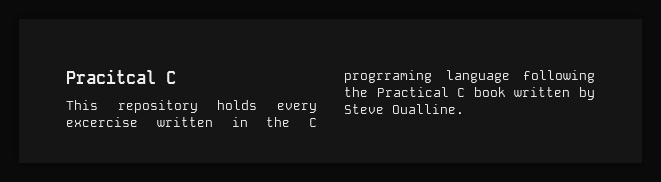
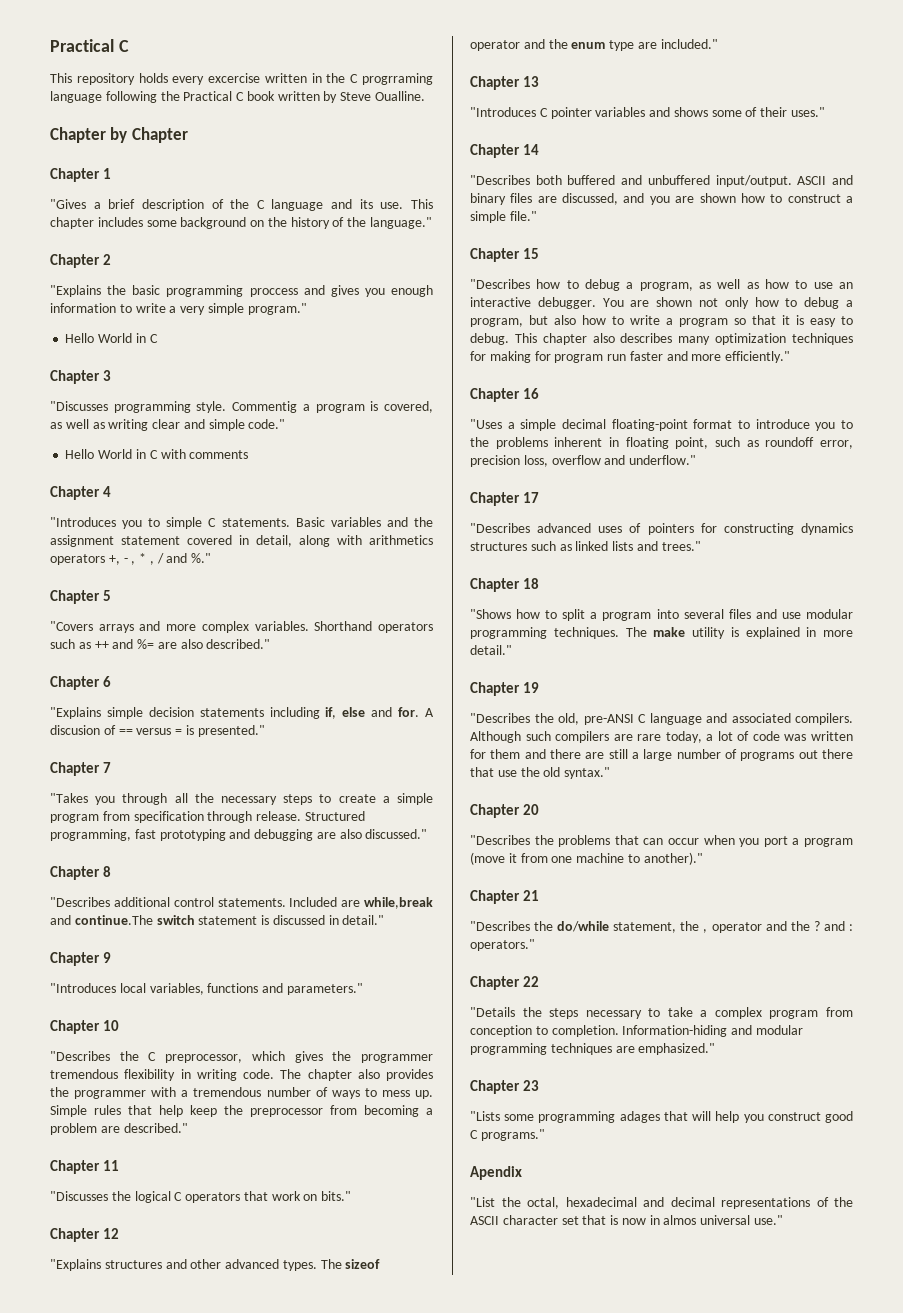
[66,69,156,84] Pracitcal -> [50,39,114,52] Practical
(464, 109) none -> [50,127,188,143] [50,168,112,182] [50,199,433,211] [50,217,433,229] [50,254,112,268] [50,285,433,297] [50,303,307,315] [65,333,158,343] [50,370,112,384] [50,401,434,413] [50,419,286,431] [65,449,249,459] [50,486,112,500] [50,517,433,529] [50,535,433,547] [50,553,212,565] [50,590,112,604] [50,621,433,633] [50,639,271,649] [50,676,112,690] [50,707,435,719] [50,725,265,737] [50,762,112,776] [50,793,433,805] [50,811,365,823] [50,829,428,841] [50,866,112,880] [50,897,433,909] [50,915,385,925] [50,952,112,966] [50,983,363,995] [50,1020,120,1034] [50,1051,433,1063] [50,1069,433,1081] [50,1087,434,1099] [50,1105,433,1117] [50,1123,188,1135] [50,1160,120,1174] [50,1191,352,1203] [50,1228,120,1242] [50,1259,381,1271] [470,39,718,51] [470,76,540,90] [470,107,826,119] [470,144,540,158] [470,175,853,187] [470,193,853,205] [470,211,537,223] [470,248,540,262] [470,279,853,291] [470,297,854,309] [470,315,853,327] [470,333,853,345] [470,351,791,363] [470,388,540,402] [470,419,853,431] [470,437,853,449] [470,455,697,467] [470,492,540,506] [470,523,853,535] [470,541,701,551] [470,578,540,592] [470,609,853,621] [470,627,853,639] [470,645,512,655] [470,682,540,696] [470,713,853,725] [470,731,853,743] [470,749,853,761] [470,767,611,779] [470,804,540,818] [470,835,853,847] [470,852,703,865] [470,890,540,904] [470,921,853,933] [470,939,535,951] [470,976,540,990] [470,1007,853,1019] [470,1025,803,1037] [470,1043,716,1055] [470,1080,540,1094] [470,1111,853,1123] [470,1129,545,1141] [470,1166,522,1180] [470,1197,853,1209] [470,1215,784,1225] // Chapter by Chapter // Chapter 1 // "Gives a brief description of the C language and its use. This chapter includes some background on the history of the language." // Chapter 2 // "Explains the basic programming proccess and gives you enough information to write a very simple program." // Hello World in C // Chapter 3 // "Discusses programming style. Commentig a program is covered, as well as writing clear and simple code." // Hello World in C with comments // Chapter 4 // "Introduces you to simple C statements. Basic variables and the assignment statement covered in detail, along with arithmetics operators +, - , * , / and %." // Chapter 5 // "Covers arrays and more complex variables. Shorthand operators such as ++ and %= are also described." // Chapter 6 // "Explains simple decision statements including if, else and for. A discusion of == versus = is presented." // Chapter 7 // "Takes you through all the necessary steps to create a simple program from specification through release. Structured programming, fast prototyping and debugging are also discussed." // Chapter 8 // "Describes additional control statements. Included are while,break and continue.The switch statement is discussed in detail." // Chapter 9 // "Introduces local variables, functions and parameters." // Chapter 10 // "Describes the C preprocessor, which gives the programmer tremendous flexibility in writing code. The chapter also provides the programmer with a tremendous number of ways to mess up. Simple rules that help keep the preprocessor from becoming a problem are described." // Chapter 11 // "Discusses the logical C operators that work on bits." // Chapter 12 // "Explains structures and other advanced types. The sizeof operator and the enum type are included." // Chapter 13 // "Introduces C pointer variables and shows some of their uses." // Chapter 14 // "Describes both buffered and unbuffered input/output. ASCII and binary files are discussed, and you are shown how to construct a simple file." // Chapter 15 // "Describes how to debug a program, as well as how to use an interactive debugger. You are shown not only how to debug a program, but also how to write a program so that it is easy to debug. This chapter also describes many optimization techniques for making for program run faster and more efficiently." // Chapter 16 // "Uses a simple decimal floating-point format to introduce you to the problems inherent in floating point, such as roundoff error, precision loss, overflow and underflow." // Chapter 17 // "Describes advanced uses of pointers for constructing dynamics structures such as linked lists and trees." // Chapter 18 // "Shows how to split a program into several files and use modular programming techniques. The make utility is explained in more detail." // Chapter 19 // "Describes the old, pre-ANSI C language and associated compilers. Although such compilers are rare today, a lot of code was written for them and there are still a large number of programs out there that use the old syntax." // Chapter 20 // "Describes the problems that can occur when you port a program (move it from one machine to another)." // Chapter 21 // "Describes the do/while statement, the , operator and the ? and : operators." // Chapter 22 // "Details the steps necessary to take a complex program from conception to completion. Information-hiding and modular programming techniques are emphasized." // Chapter 23 // "Lists some programming adages that will help you construct good C programs." // Apendix // "List the octal, hexadecimal and decimal representations of the ASCII character set that is now in almos universal use."

